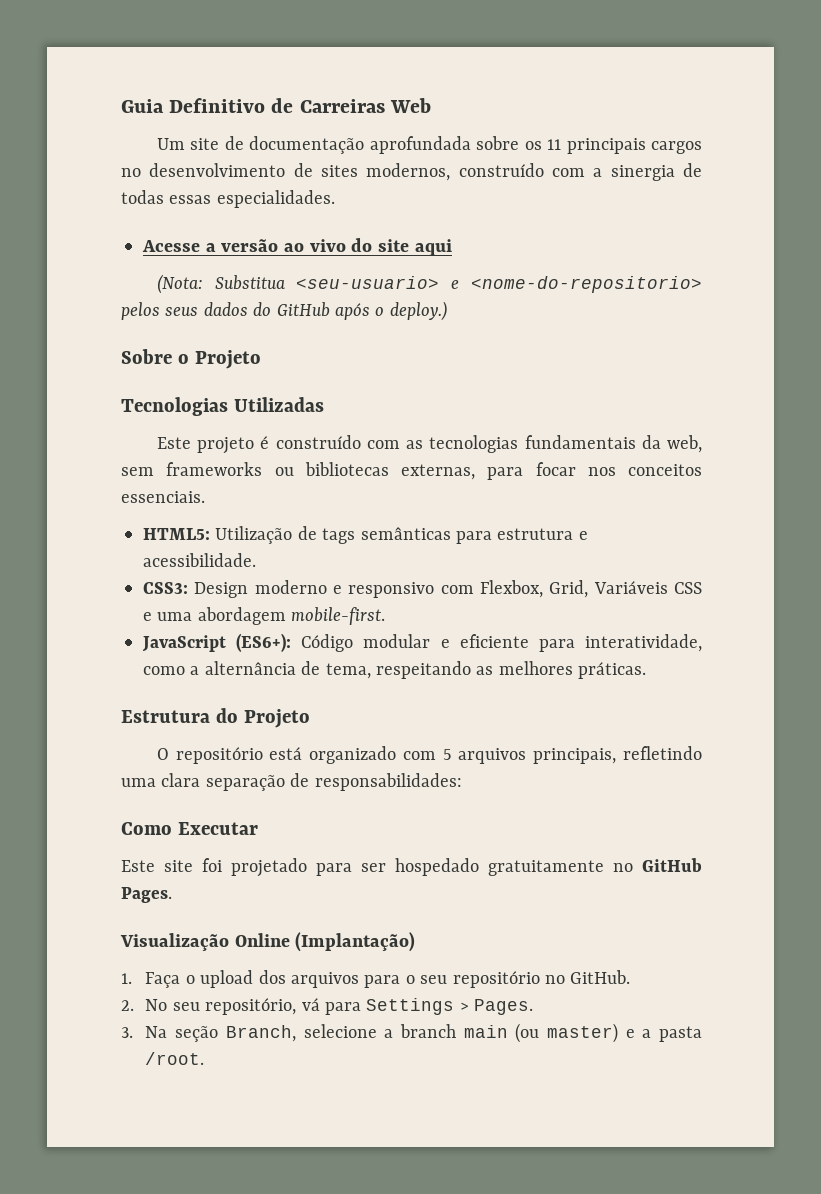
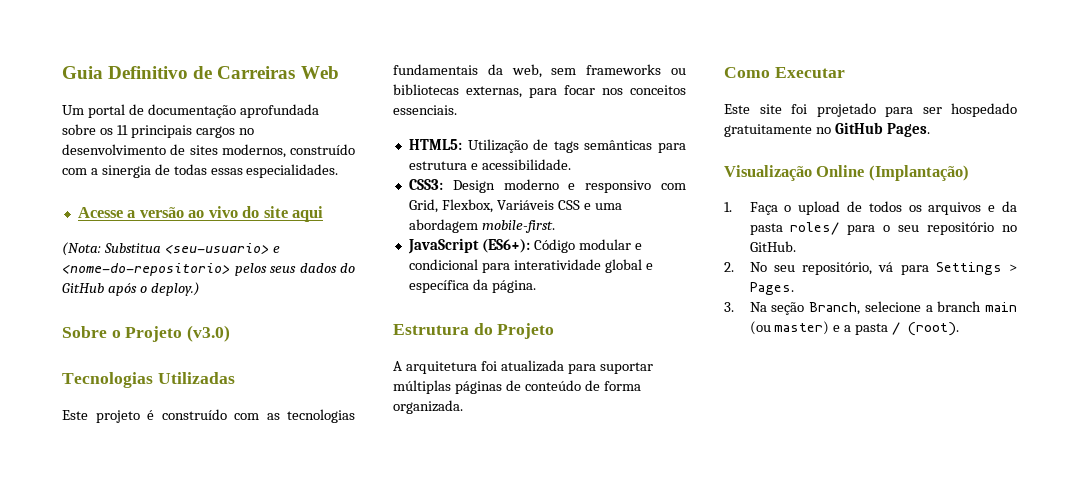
[190,138,220,150] site -> [87,104,125,118] portal
(261, 359) none -> [187,325,231,342] (v3.0)
[480,580,589,598] Flexbox, Grid, -> [408,199,493,213] Grid, Flexbox,
[459,634,702,652] [143,661,647,679] [121,708,310,728] [156,746,702,764] [121,773,462,791] eficiente para interatividade, como a alternância de tema, respeitando as melhores práticas. // Estrutura do Projeto // O repositório está organizado com 5 arquivos principais, refletindo uma clara separação de responsabilidades: -> [408,259,653,273] [408,279,536,293] [393,323,555,339] [393,360,653,374] [393,380,641,394] [393,400,463,414] condicional para interatividade global e específica da página. // Estrutura do Projeto // A arquitetura foi atualizada para suportar múltiplas páginas de conteúdo de forma organizada.
[258,970,360,988] dos arquivos -> [846,201,1017,215] [749,222,840,235] de todos os arquivos e da pasta roles/
[145,1052,205,1065] /root. -> [892,322,960,336] / (root).

